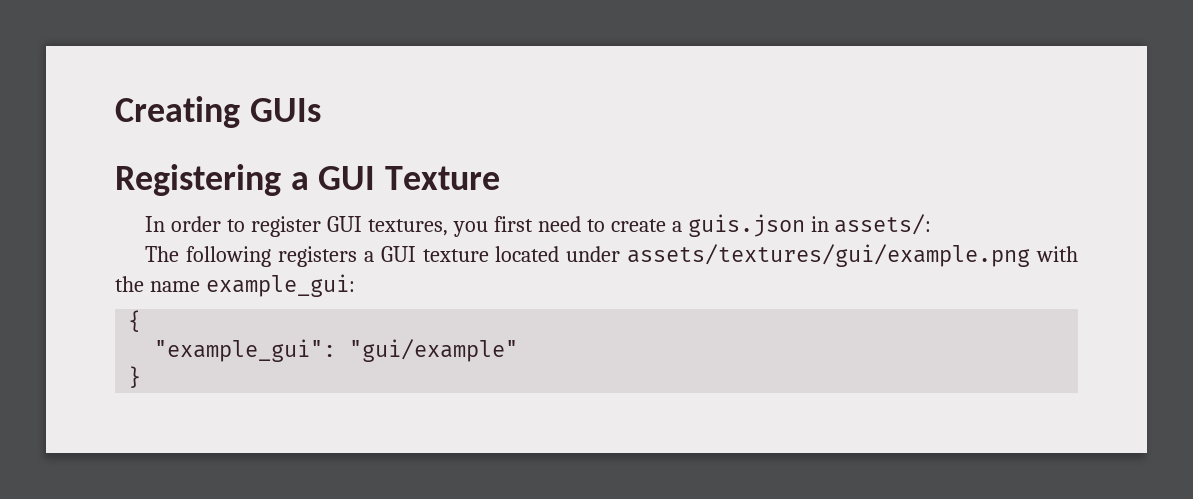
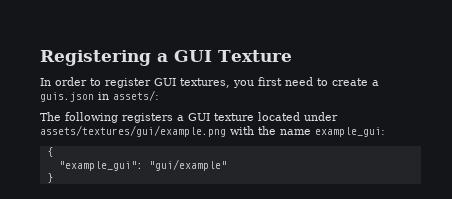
[115,96,321,128] Creating GUIs // -> (40, 58) none

